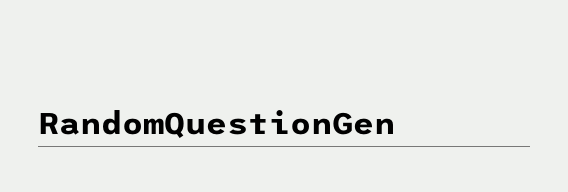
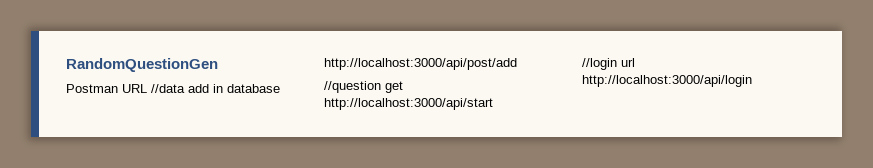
(395, 124) none -> [66,84,280,93] [324,58,517,70] [324,81,403,93] [324,98,493,110] [582,58,635,70] [582,75,752,87] // Postman URL //data add in database http://localhost:3000/api/post/add // //question get http://localhost:3000/api/start // //login url http://localhost:3000/api/login

